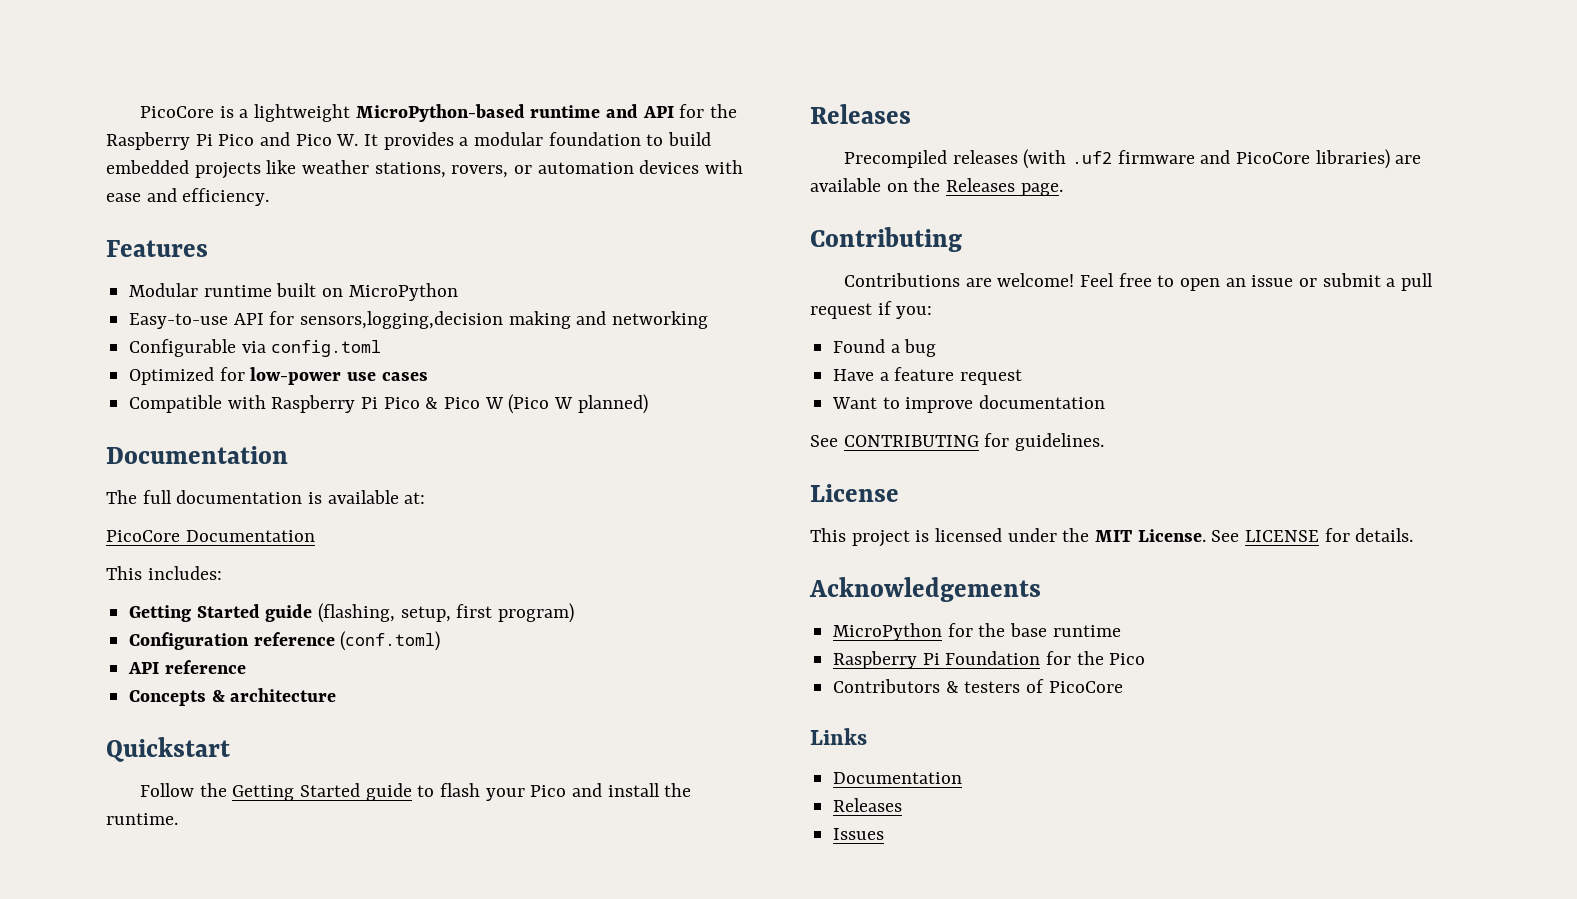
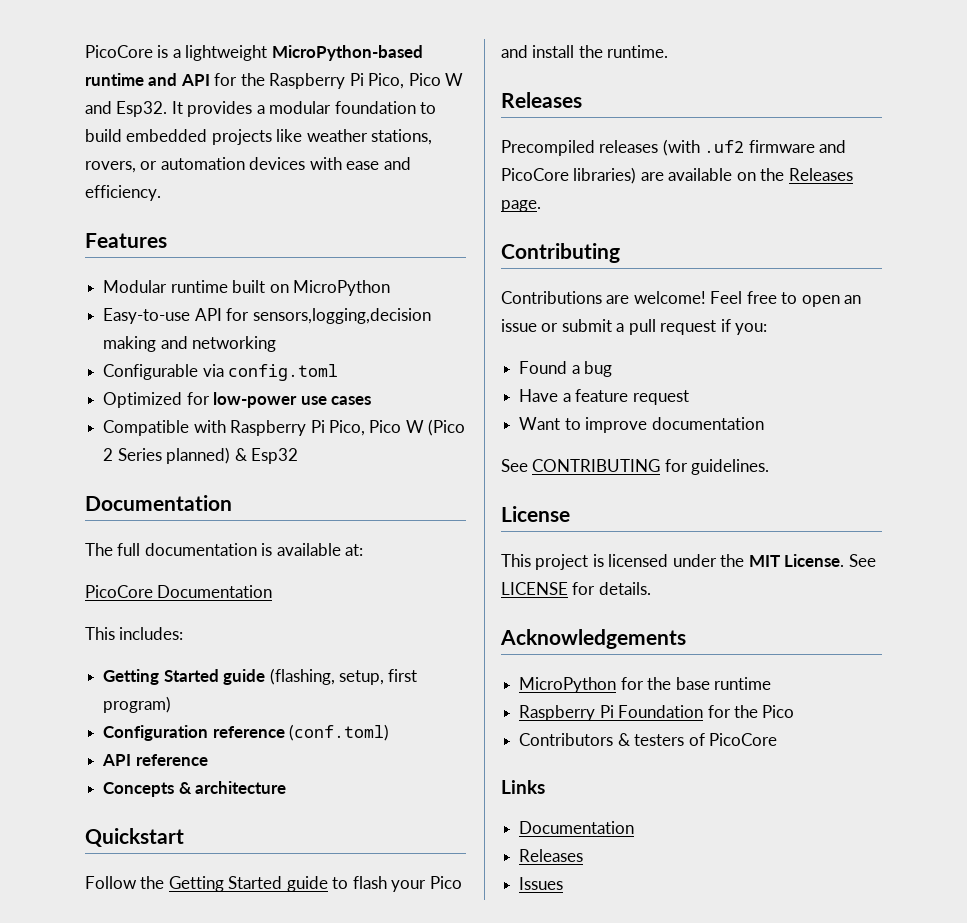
[218,132,359,146] Pico and Pico W. -> [368,73,464,89] [85,101,168,117] Pico, Pico W and Esp32.
[383,397,439,409] Pico & -> [328,420,365,436] Pico,
[554,397,574,409] W -> [103,448,162,461] 2 Series
(648, 404) none -> [234,448,298,464] & Esp32

